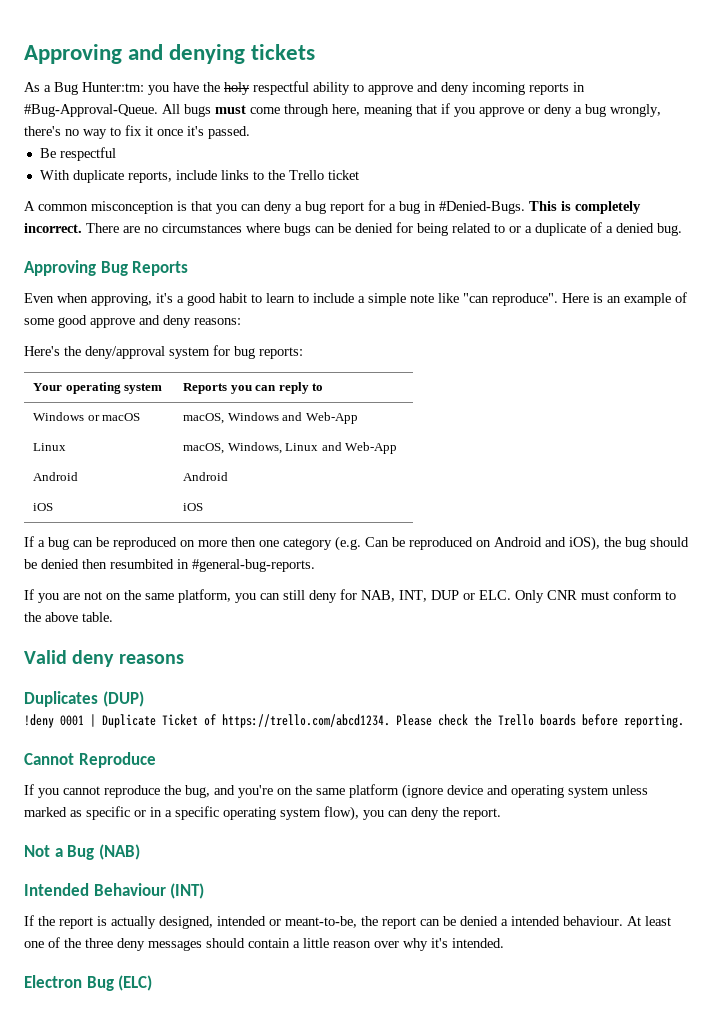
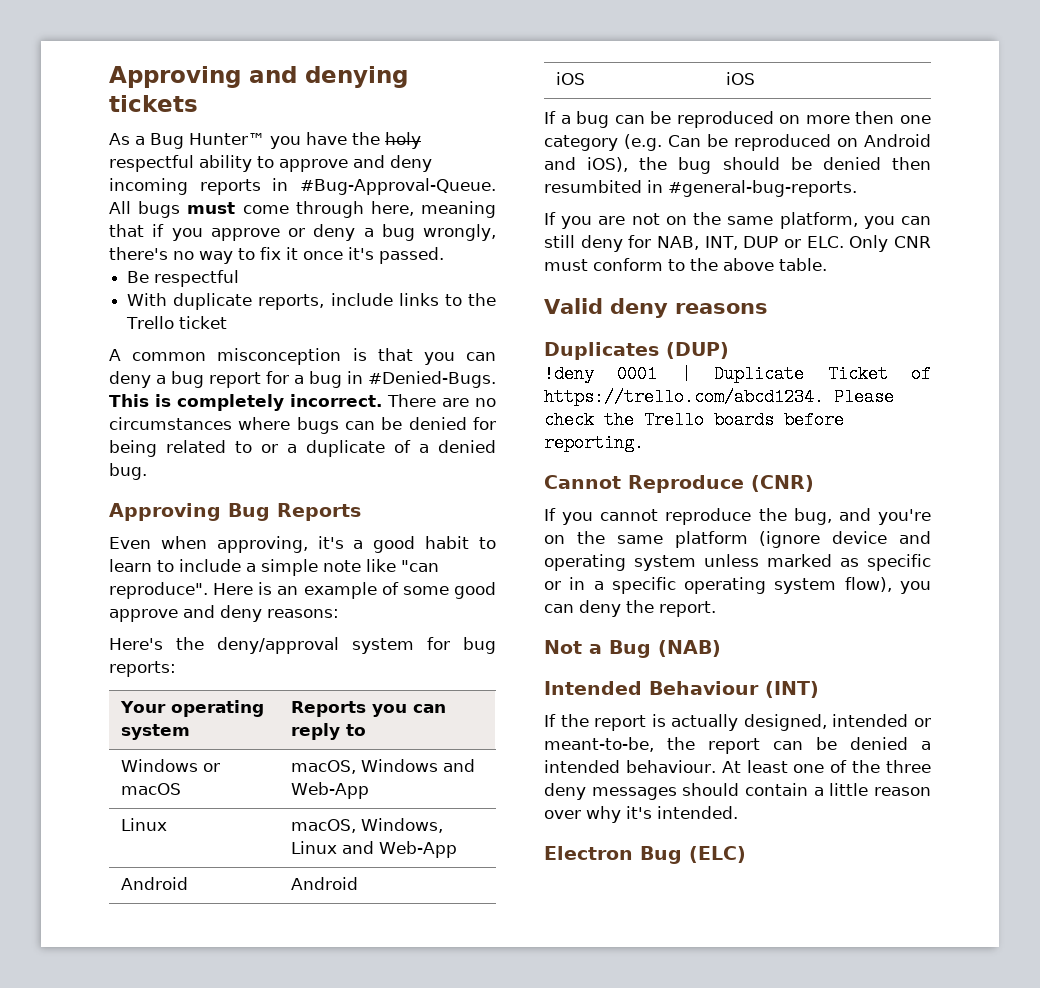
[82,82,144,92] Hunter:tm: -> [189,133,265,145] Hunter™
(156, 760) none -> [751,475,814,492] (CNR)

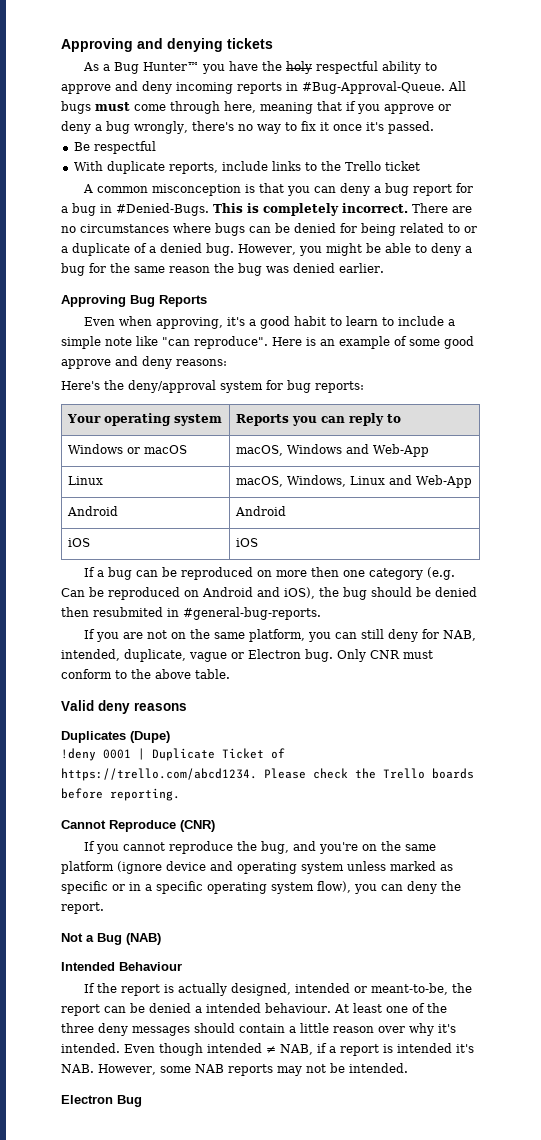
(147, 471) none -> [238,243,472,256] [61,263,384,276] However, you might be able to deny a bug for the same reason the bug was denied earlier.
[544,180,642,193] resumbited -> [93,607,163,617] resubmited
[704,236,844,250] INT, DUP or ELC. -> [61,649,333,662] intended, duplicate, vague or Electron bug.
[666,342,729,359] (DUP) -> [130,731,170,743] (Dupe)
[765,681,819,698] (INT) -> (182, 966) none
(738, 812) none -> [124,1043,474,1056] [61,1063,408,1076] Even though intended ≠ NAB, if a report is intended it's NAB. However, some NAB reports may not be intended.
[689,846,746,863] (ELC) -> (142, 1101) none

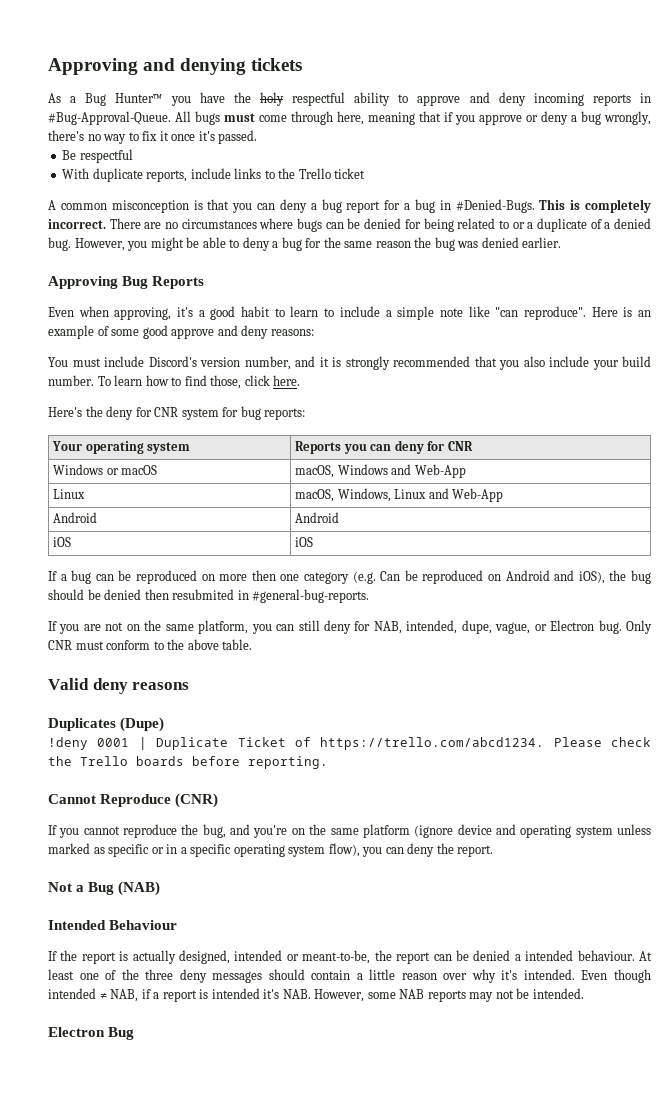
(227, 362) none -> [48,356,651,370] [48,375,301,389] // You must include Discord's version number, and it is strongly recommended that you also include your build number. To learn how to find those, click here.
[128,380,216,393] deny/approval -> [106,406,179,420] deny for CNR
[348,413,401,426] reply to -> [394,440,473,454] deny for CNR
[124,649,227,662] duplicate, vague -> [461,620,531,634] dupe, vague,

